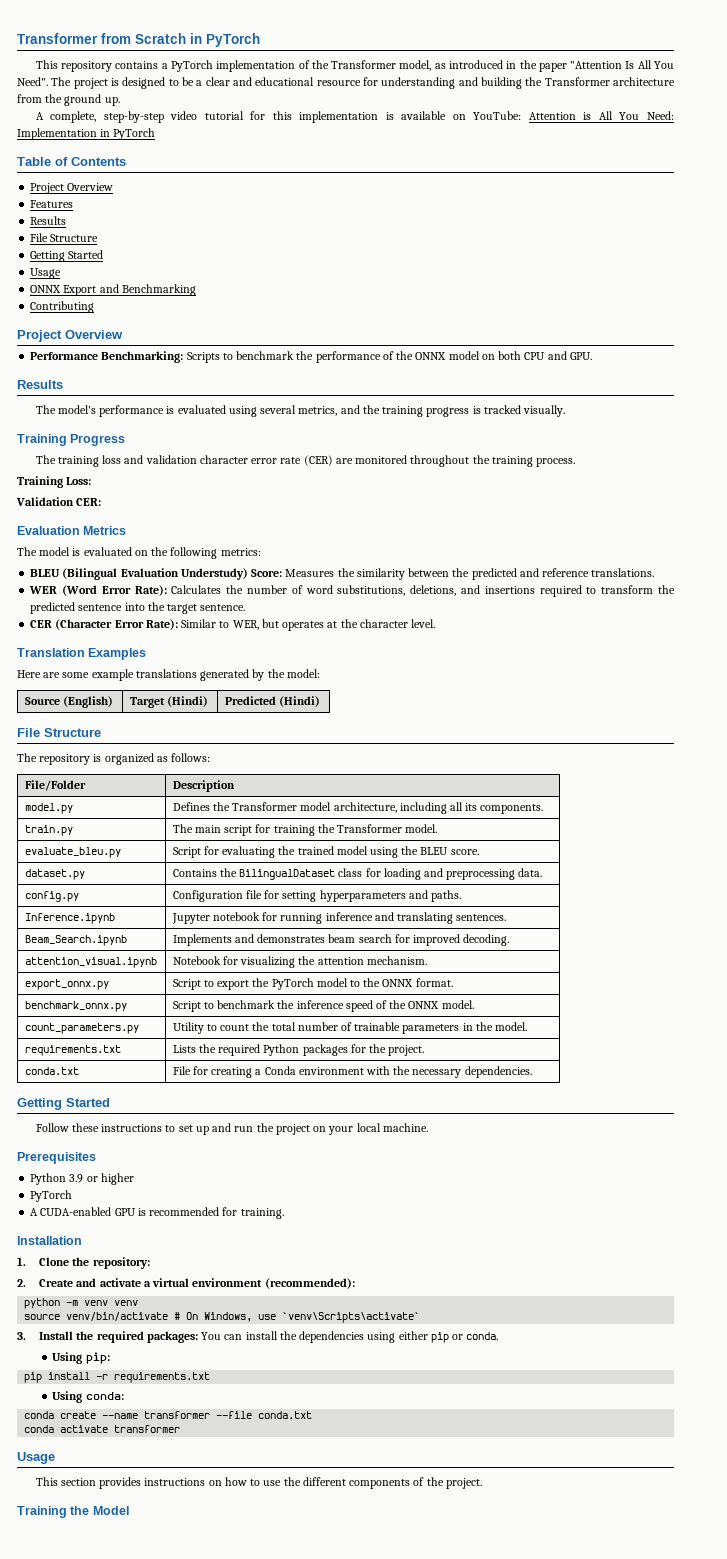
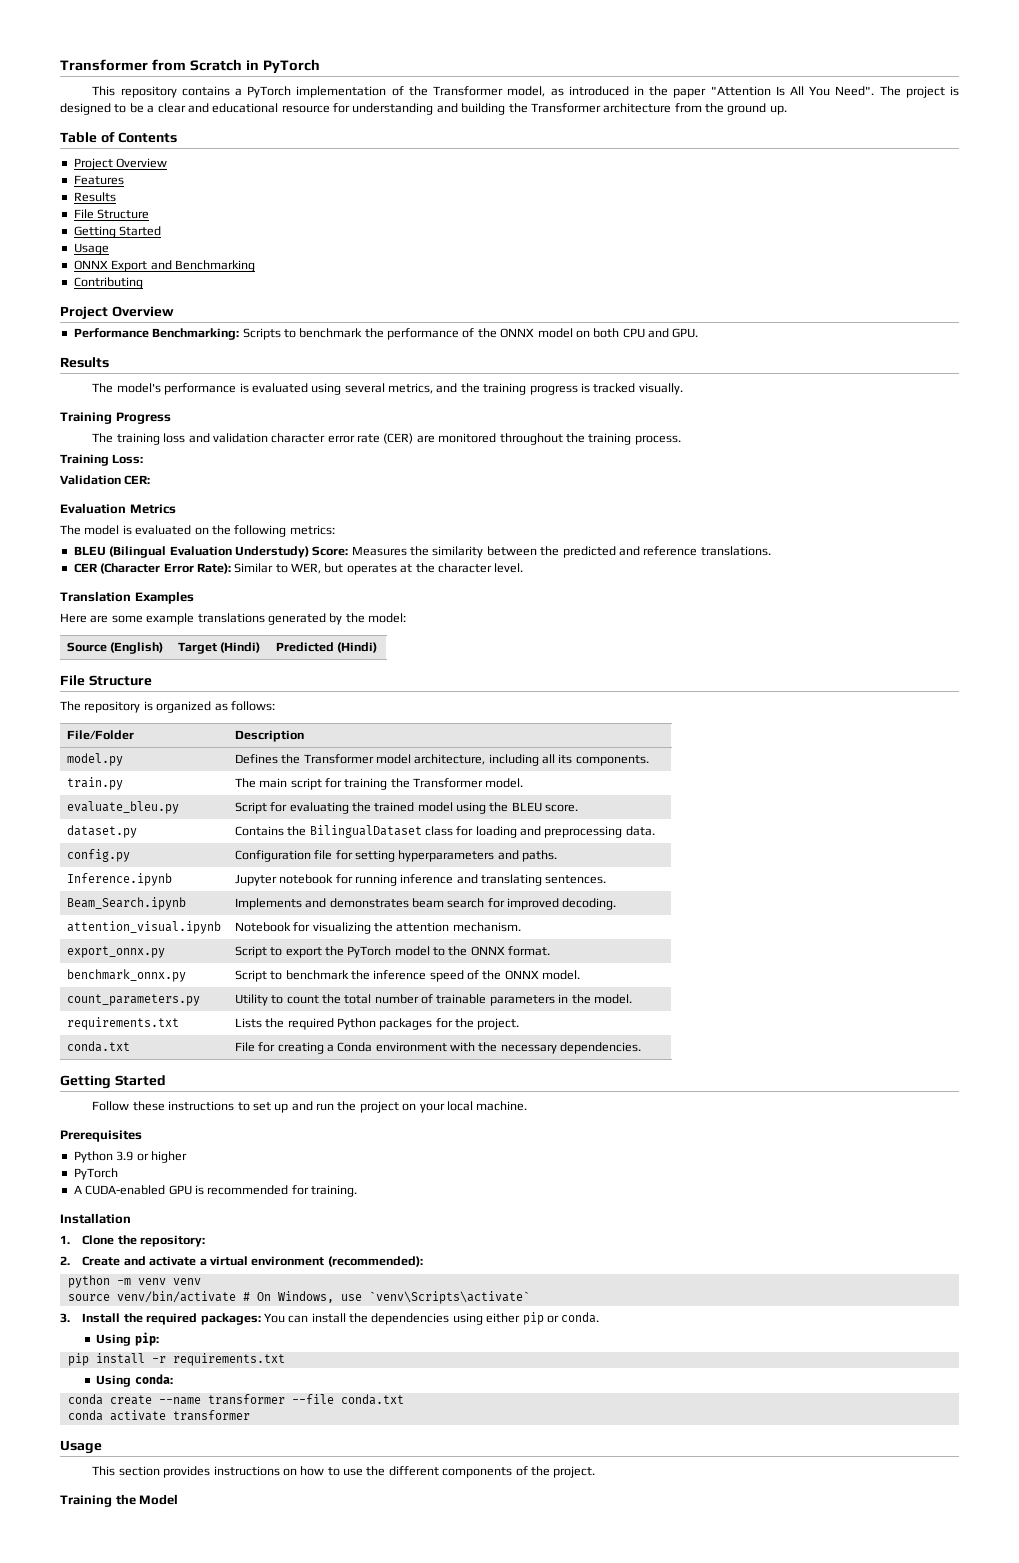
[35,111,674,123] [17,128,156,140] // A complete, step-by-step video tutorial for this implementation is available on YouTube: Attention is All You Need: Implementation in PyTorch -> (787, 110) none
[29,585,675,597] [30,602,246,614] // WER (Word Error Rate): Calculates the number of word substitutions, deletions, and insertions required to transform the predicted sentence into the target sentence. -> (771, 551) none

